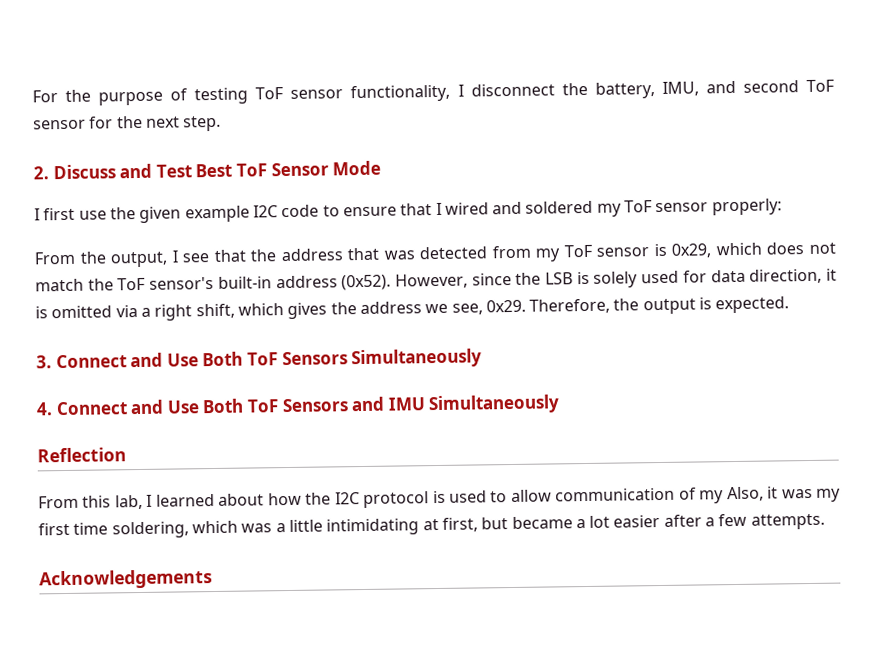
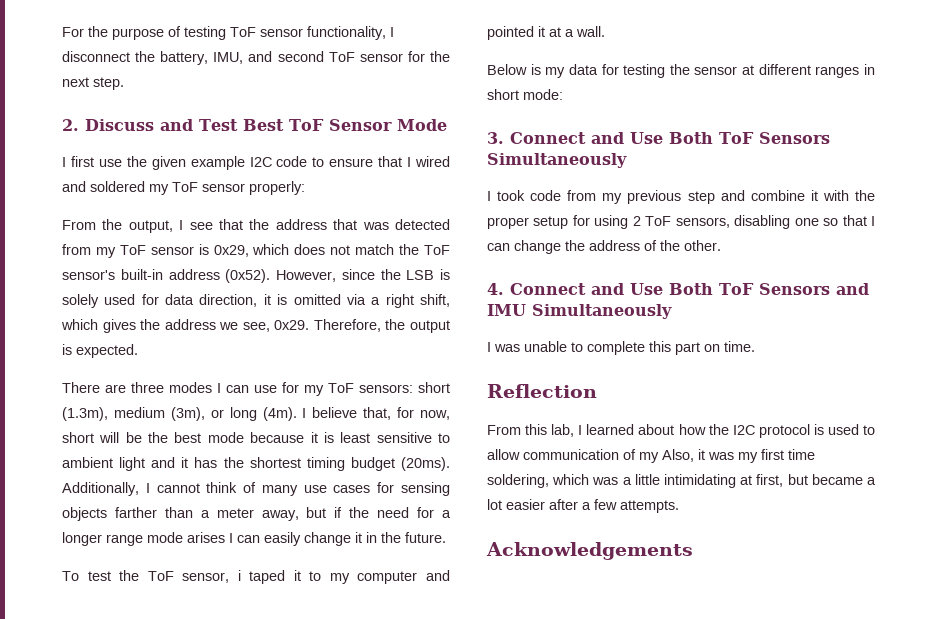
(790, 305) none -> [62,382,450,396] [62,407,450,421] [62,432,451,443] [62,457,450,471] [62,482,450,496] [62,507,452,521] [62,532,446,546] [62,570,451,584] [487,26,605,40] [487,64,875,78] [487,89,563,100] // There are three modes I can use for my ToF sensors: short (1.3m), medium (3m), or long (4m). I believe that, for now, short will be the best mode because it is least sensitive to ambient light and it has the shortest timing budget (20ms). Additionally, I cannot think of many use cases for sensing objects farther than a meter away, but if the need for a longer range mode arises I can easily change it in the future. // To test the ToF sensor, i taped it to my computer and pointed it at a wall. // Below is my data for testing the sensor at different ranges in short mode:
(483, 358) none -> [487,190,875,204] [487,215,875,229] [487,240,721,254] // I took code from my previous step and combine it with the proper setup for using 2 ToF sensors, disabling one so that I can change the address of the other.
(561, 404) none -> [487,341,755,355] // I was unable to complete this part on time.

